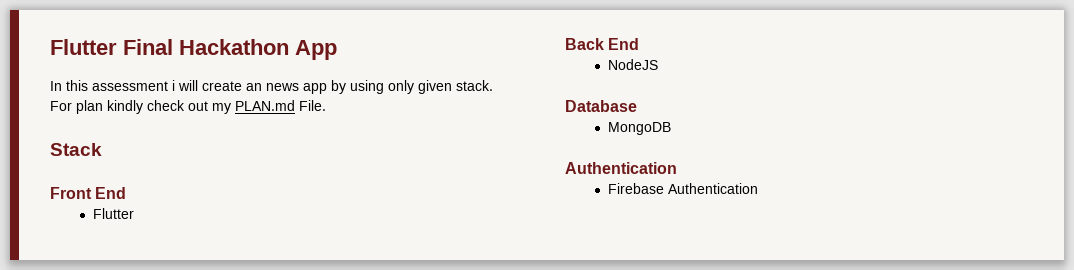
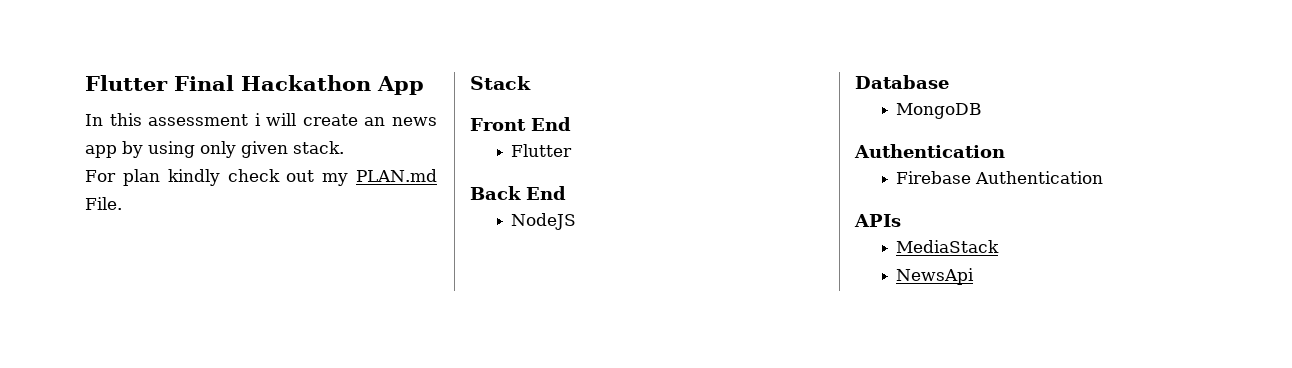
(758, 188) none -> [854,214,901,227] [896,240,1000,253] [896,268,975,285] // APIs // MediaStack // NewsApi

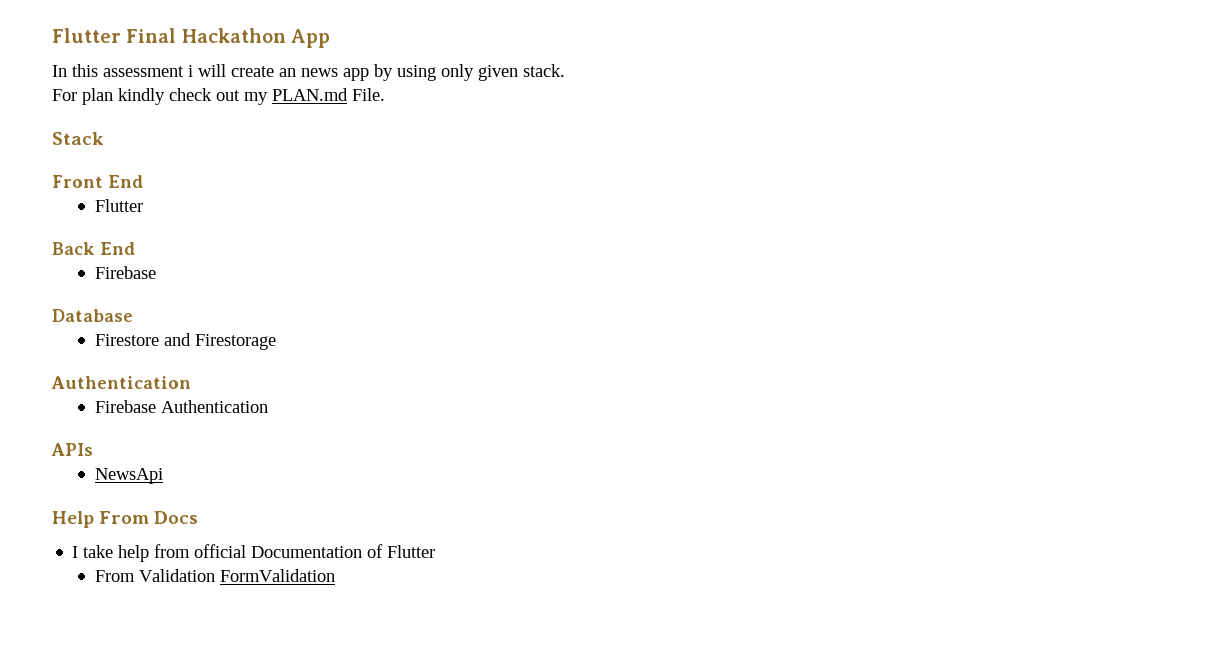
[511,213,577,230] NodeJS -> [94,266,156,279] Firebase
[896,103,983,119] MongoDB -> [94,333,276,350] Firestore and Firestorage
[896,240,1000,253] [896,268,975,285] MediaStack // NewsApi -> [94,468,163,484] [52,511,199,528] [72,544,436,562] [94,569,335,582] NewsApi // Help From Docs // I take help from official Documentation of Flutter // From Validation FormValidation

